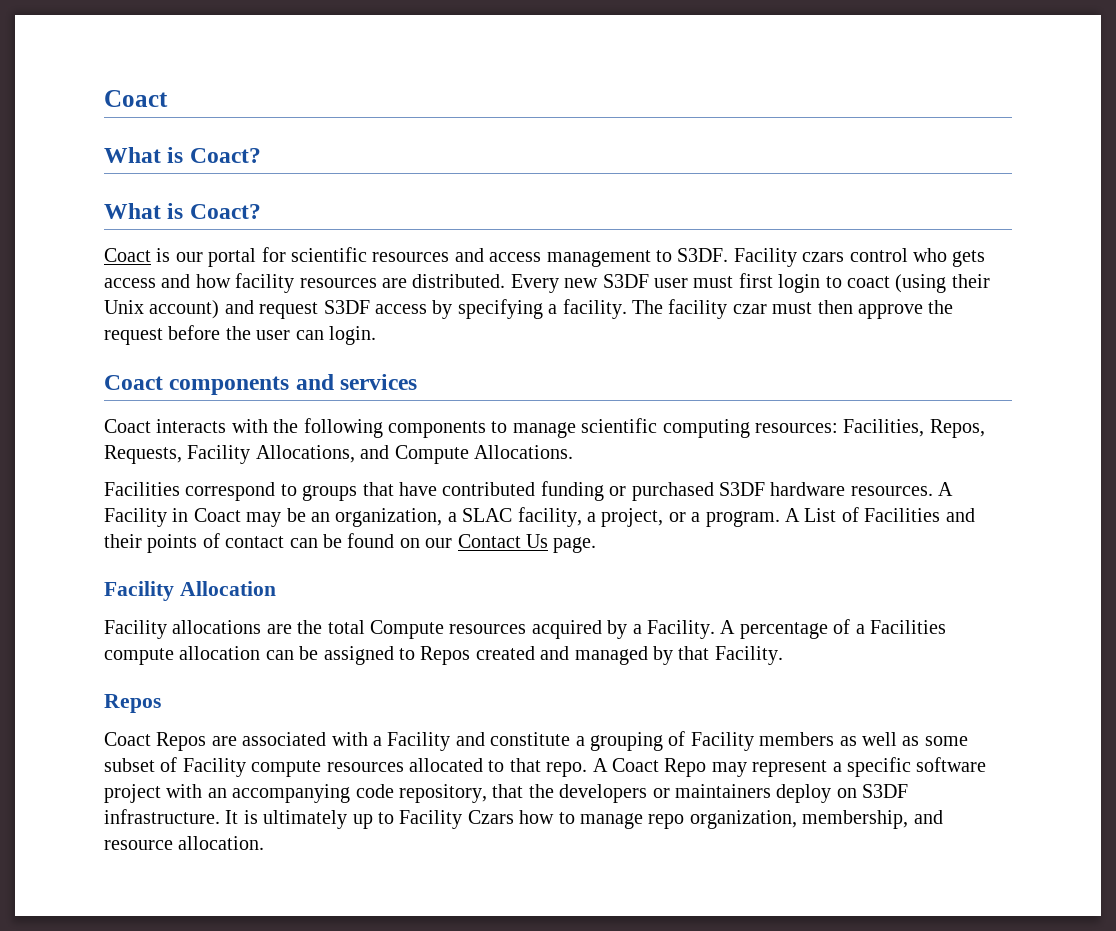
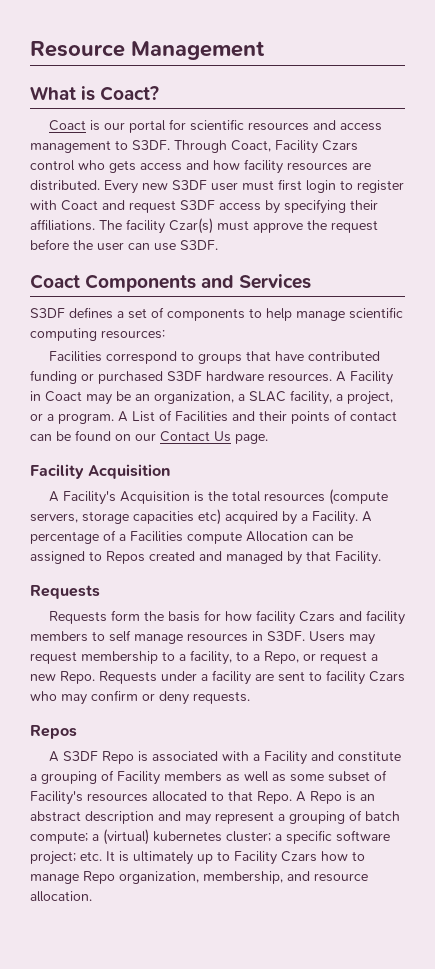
[104,90,168,107] [104,147,261,163] Coact // What is Coact? -> [30,41,265,60] Resource Management
[733,248,845,267] Facility czars -> [174,140,358,154] Through Coact, Facility Czars
[846,274,990,293] [104,300,220,319] coact (using their Unix account) -> [357,180,404,193] [30,200,98,211] register with Coact
[548,299,853,319] a facility. The facility czar must then -> [350,200,378,210] [30,218,249,234] their affiliations. The facility Czar(s) must
[329,326,376,345] [104,374,418,395] [104,418,383,438] login. // Coact components and services // Coact interacts with the following -> [154,240,218,251] [30,274,312,292] [30,307,164,319] use S3DF. // Coact Components and Services // S3DF defines a set of
(508, 427) none -> [266,308,292,321] help
[843,419,985,438] [104,445,573,464] Facilities, Repos, Requests, Facility Allocations, and Compute Allocations. -> (165, 334) none
[179,581,276,596] [104,620,527,639] Allocation // Facility allocations are the total Compute resources -> [88,464,171,479] [48,489,388,505] [30,509,221,525] Acquisition // A Facility's Acquisition is the total resources (compute servers, storage capacities etc)
[179,646,261,660] allocation -> [246,531,308,542] Allocation
[104,694,161,713] [104,732,237,751] Repos // Coact Repos are -> [30,585,100,599] [48,610,405,625] [30,630,375,645] [30,650,378,665] [30,670,405,685] [30,690,250,705] [30,725,77,739] [48,751,148,764] Requests // Requests form the basis for how facility Czars and facility members to self manage resources in S3DF. Users may request membership to a facility, to a Repo, or request a new Repo. Requests under a facility are sent to facility Czars who may confirm or deny requests. // Repos // A S3DF Repo is
[182,758,322,777] Facility compute -> [30,791,83,805] Facility's
[546,757,987,777] [104,784,909,803] [104,809,220,824] repo. A Coact Repo may represent a specific software project with an accompanying code repository, that the developers or maintainers deploy on S3DF infrastructure. -> [257,791,375,804] [30,810,400,825] [30,829,390,845] [30,851,102,865] Repo. A Repo is an abstract description and may represent a grouping of batch compute; a (virtual) kubernetes cluster; a specific software project; etc.
[648,814,685,829] repo -> [83,871,115,884] Repo

